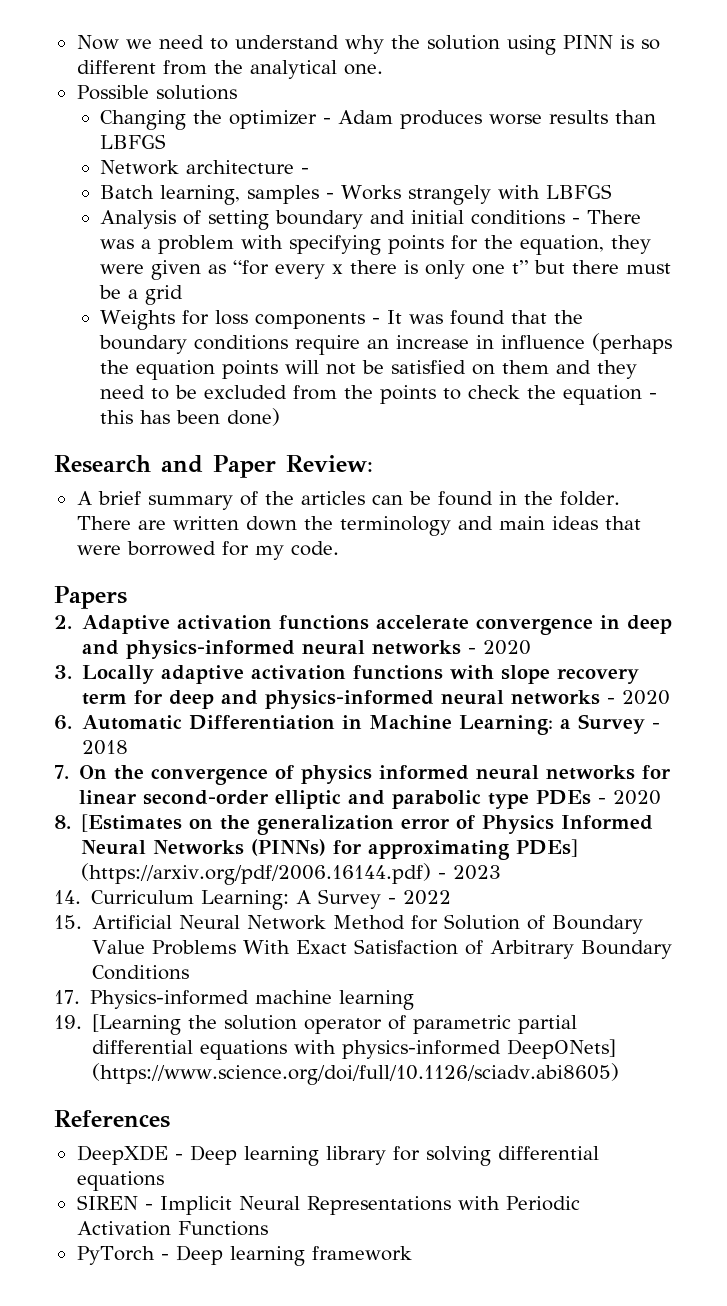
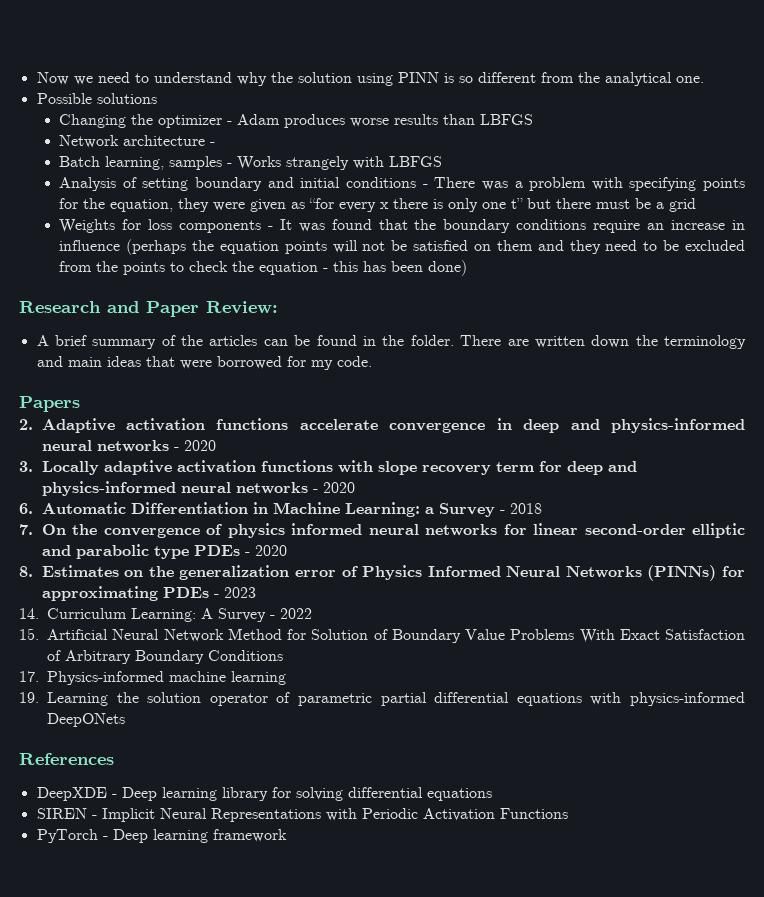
[81,814,183,832] [Estimates -> [41,565,119,577] Estimates
[516,839,579,857] [81,863,432,885] PDEs] (https://arxiv.org/pdf/2006.16144.pdf) -> [162,587,209,598] PDEs
[92,1014,182,1035] [Learning -> [47,692,108,706] Learning
[507,1039,617,1059] [92,1063,620,1085] DeepONets] (https://www.science.org/doi/full/10.1126/sciadv.abi8605) -> [47,713,125,727] DeepONets

